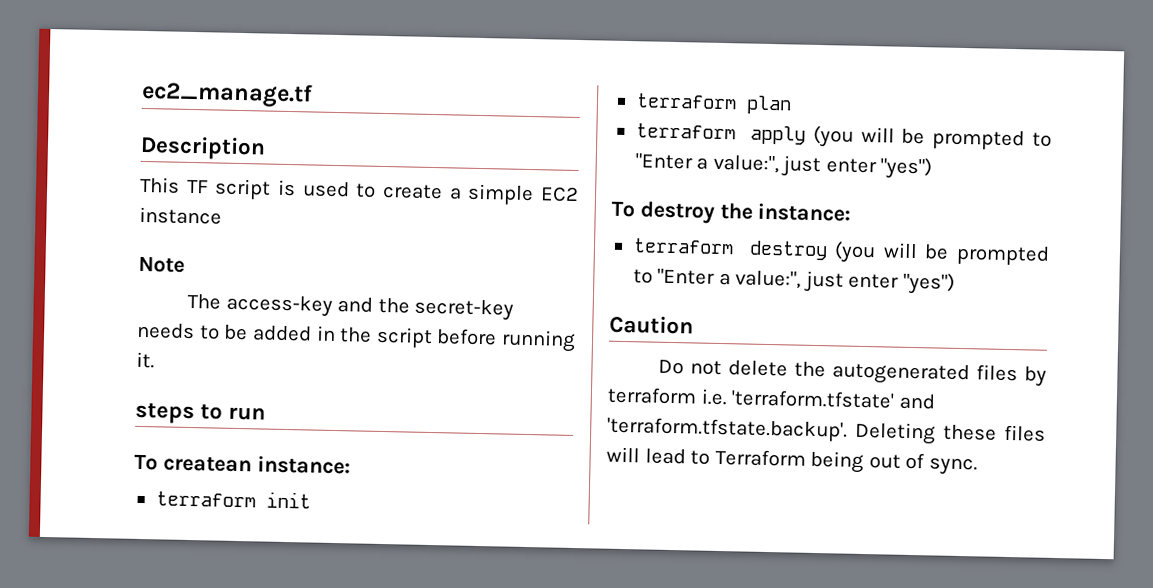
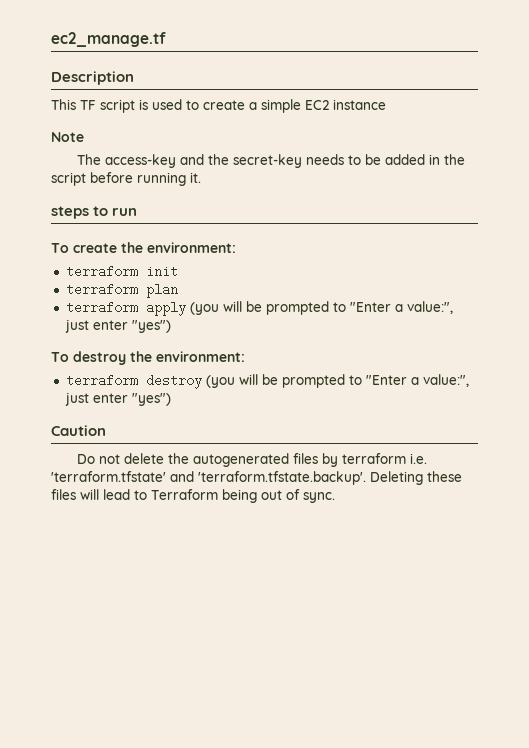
[162,455,351,475] createan instance: -> [73,242,236,253] create the environment:
[757,202,852,222] instance: -> [156,351,245,362] environment:

